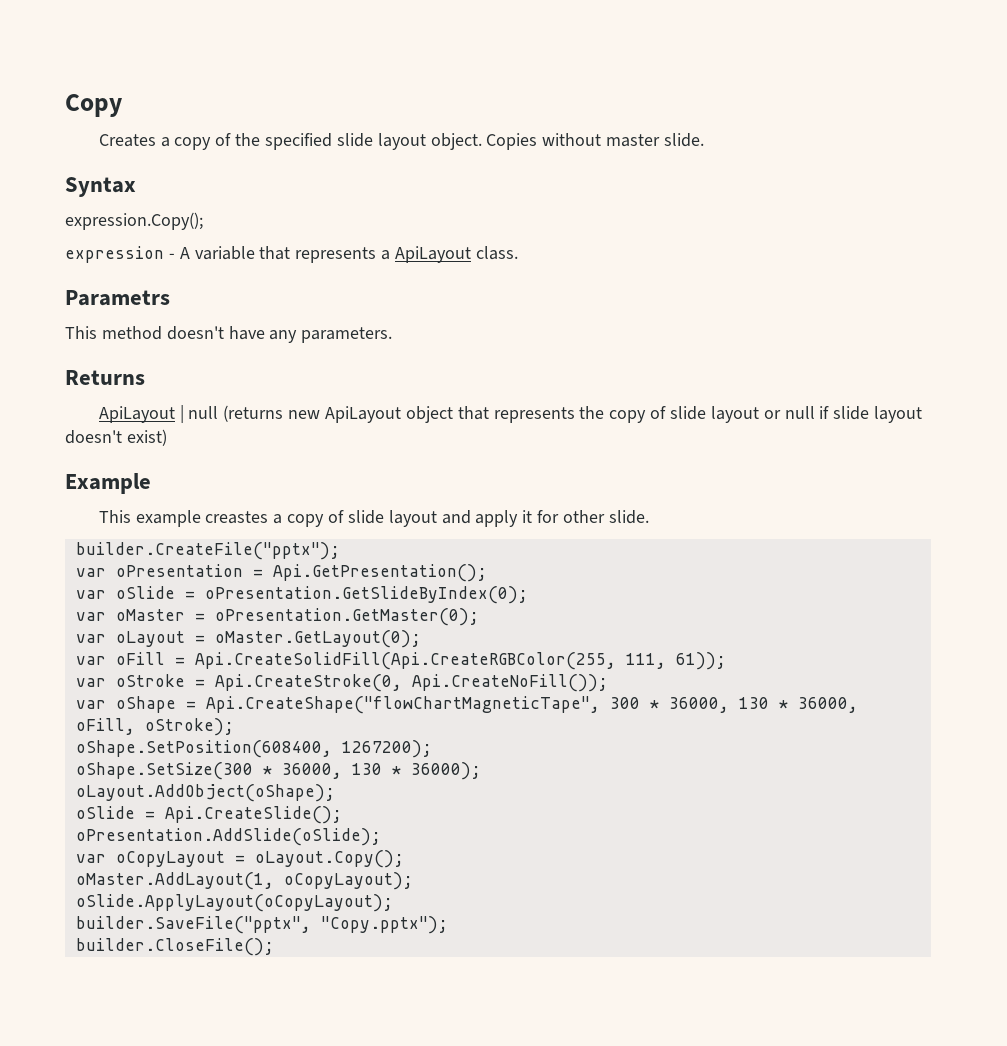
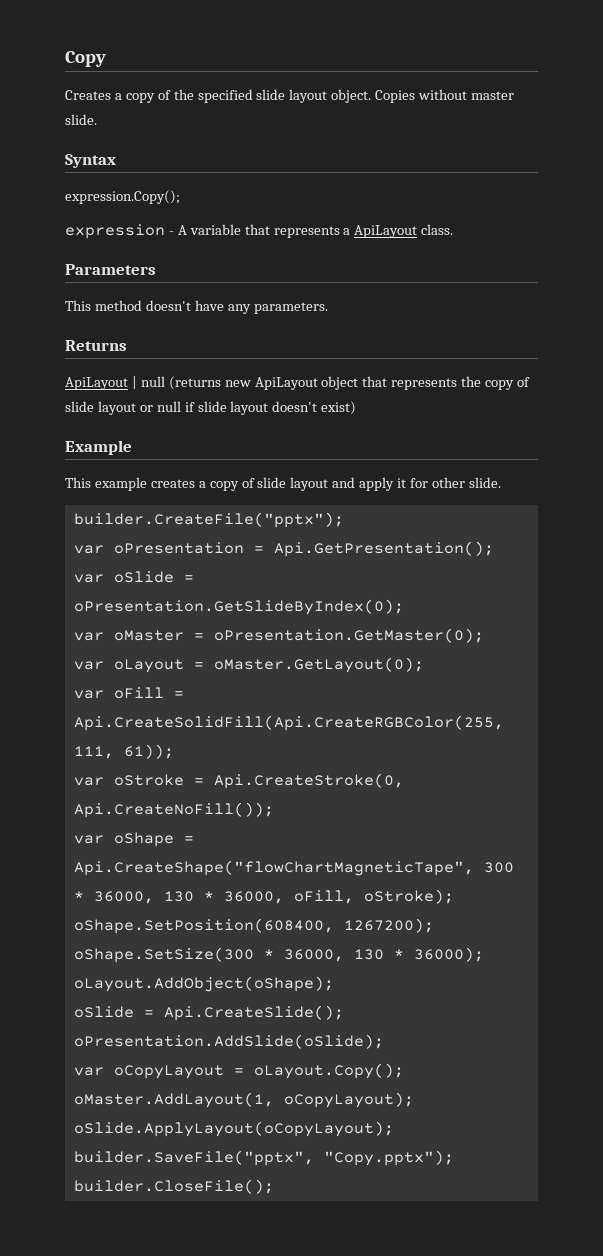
[65,290,170,306] Parametrs -> [65,264,156,275] Parameters
[205,511,269,524] creastes -> [150,479,195,488] creates

